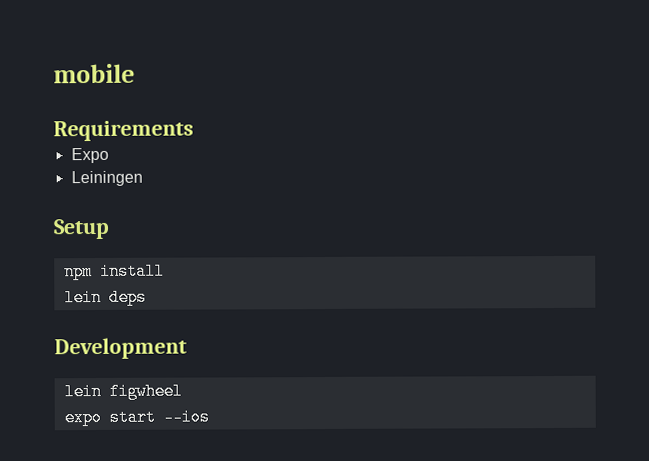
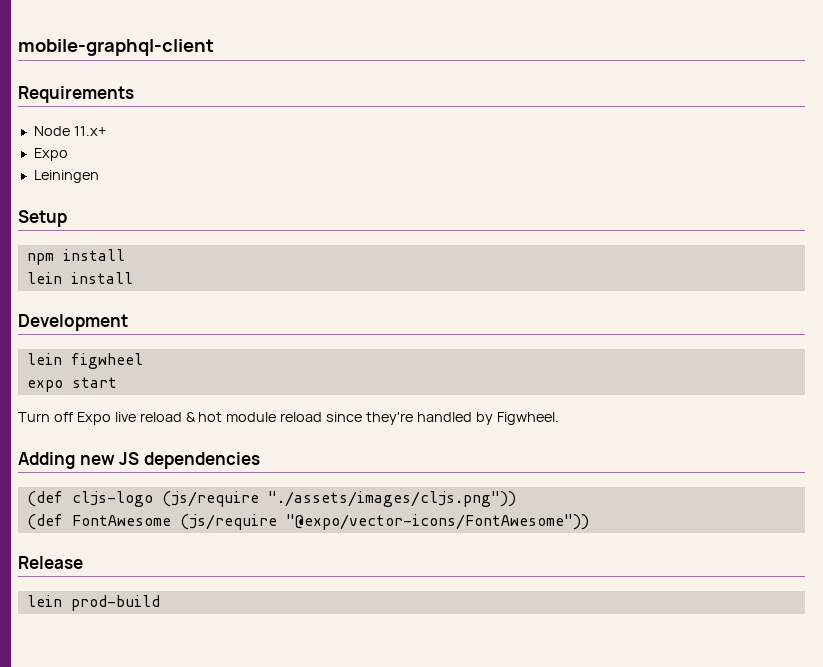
[53,63,135,84] mobile -> [18,39,214,56] mobile-graphql-client
(194, 131) none -> [33,126,106,136] // Node 11.x+
[108,288,147,306] deps -> [70,272,133,284] install
[162,408,210,426] --ios -> [18,412,559,425] [18,452,260,469] [26,491,516,507] [26,514,589,530] [18,556,83,569] [26,595,160,611] // Turn off Expo live reload & hot module reload since they're handled by Figwheel. // Adding new JS dependencies // (def cljs-logo (js/require "./assets/images/cljs.png")) // (def FontAwesome (js/require "@expo/vector-icons/FontAwesome")) // Release // lein prod-build

